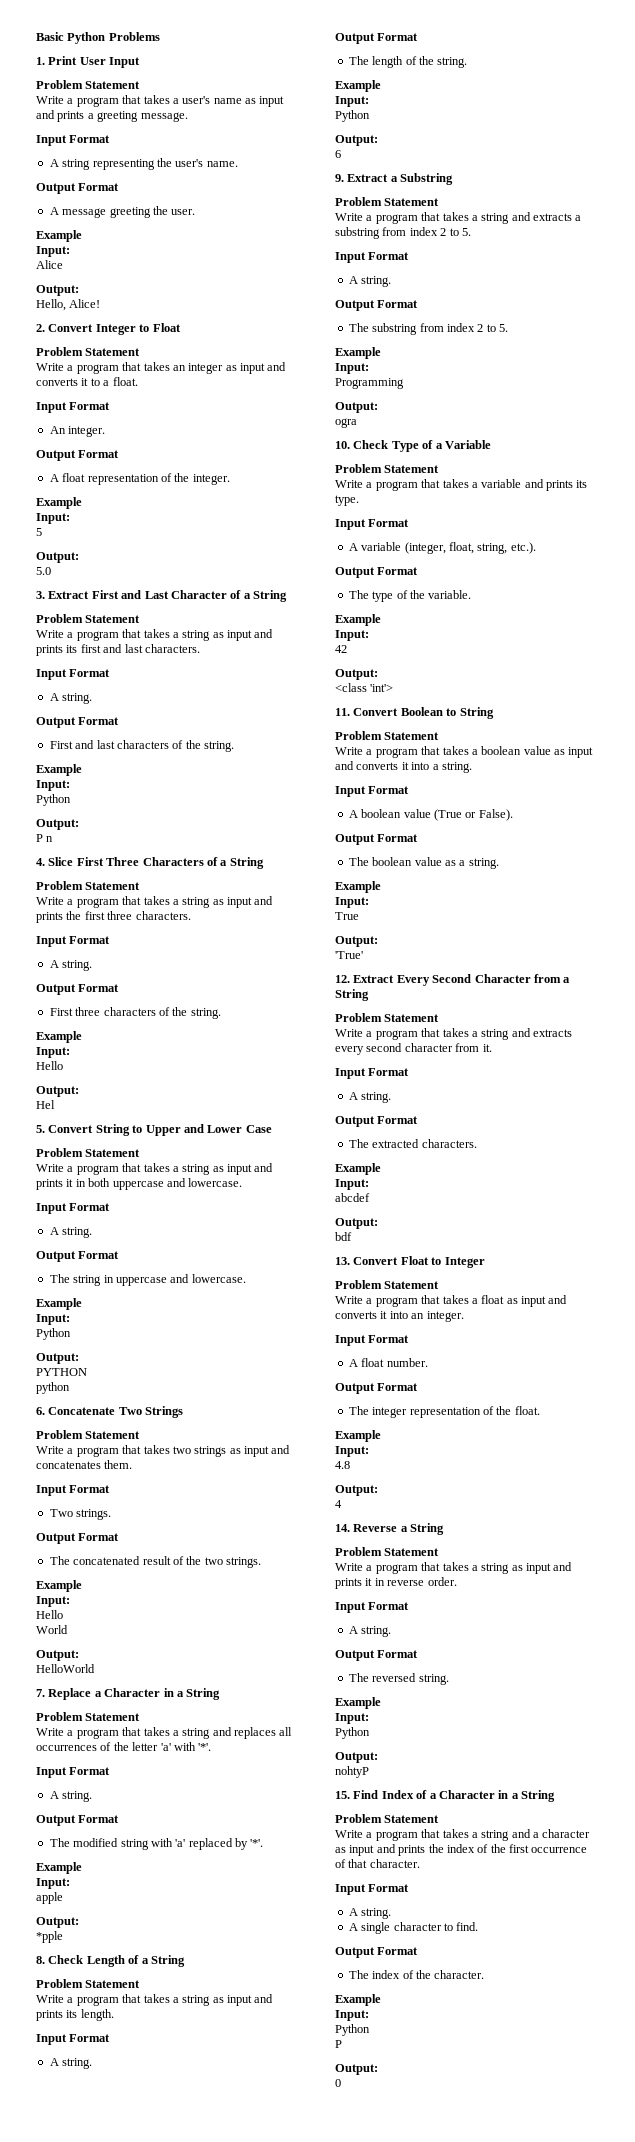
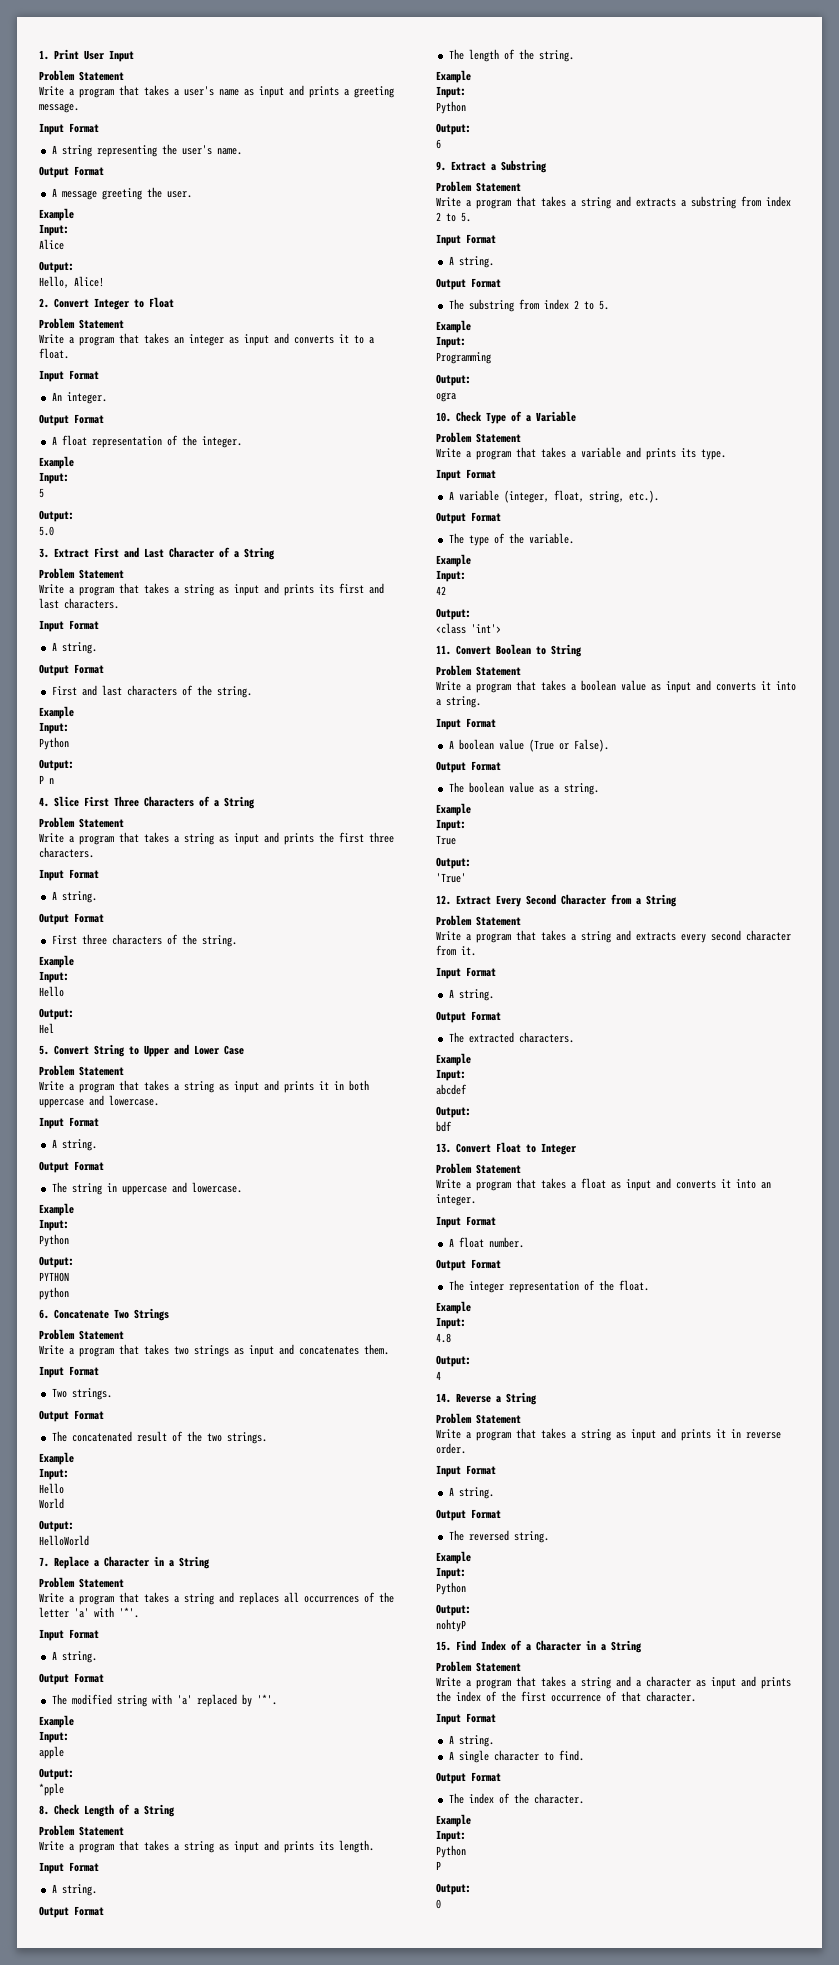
[36,32,160,44] Basic Python Problems // -> (39, 55) none

